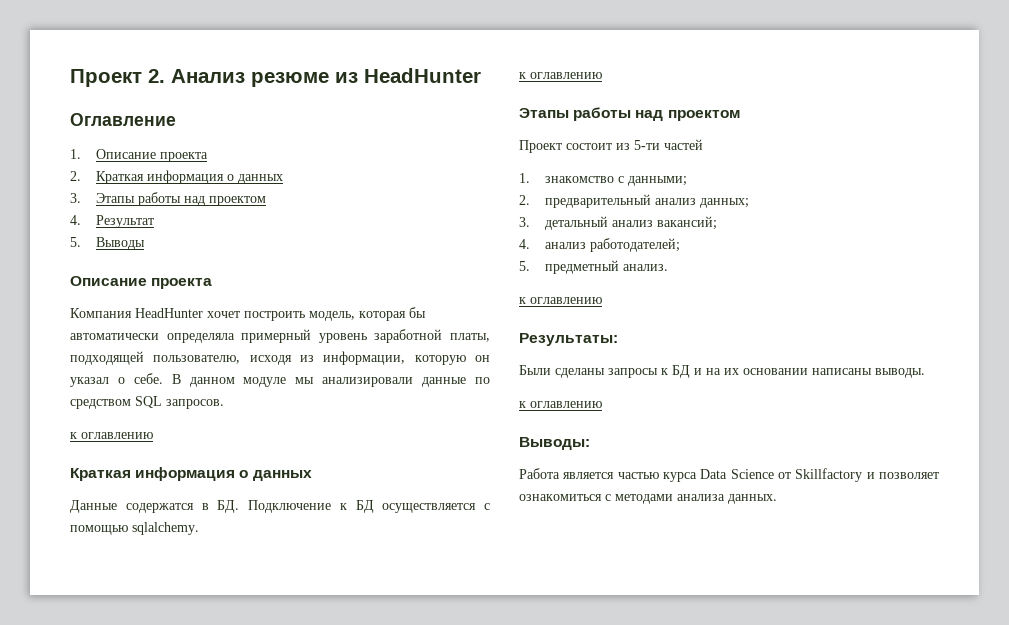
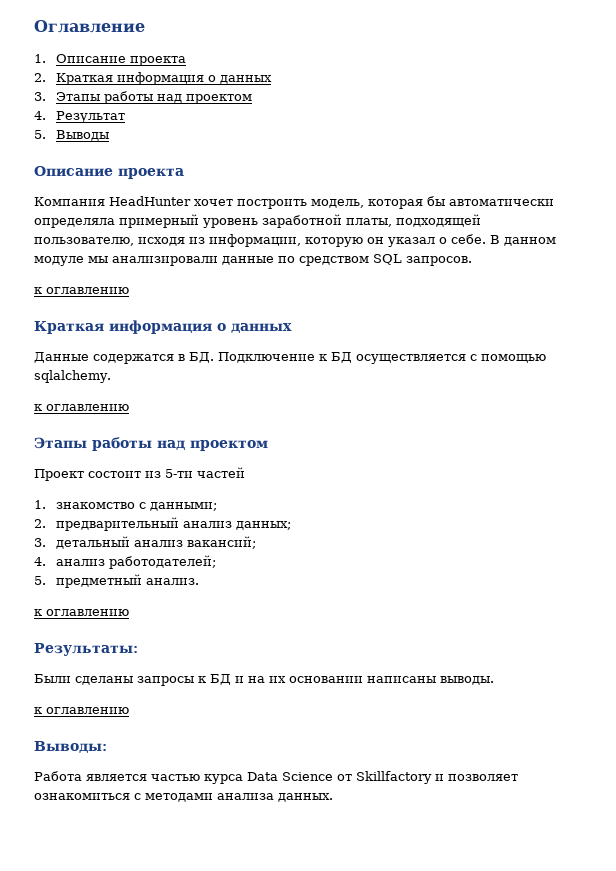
[70,68,481,87] Проект 2. Анализ резюме из HeadHunter // -> (34, 26) none

